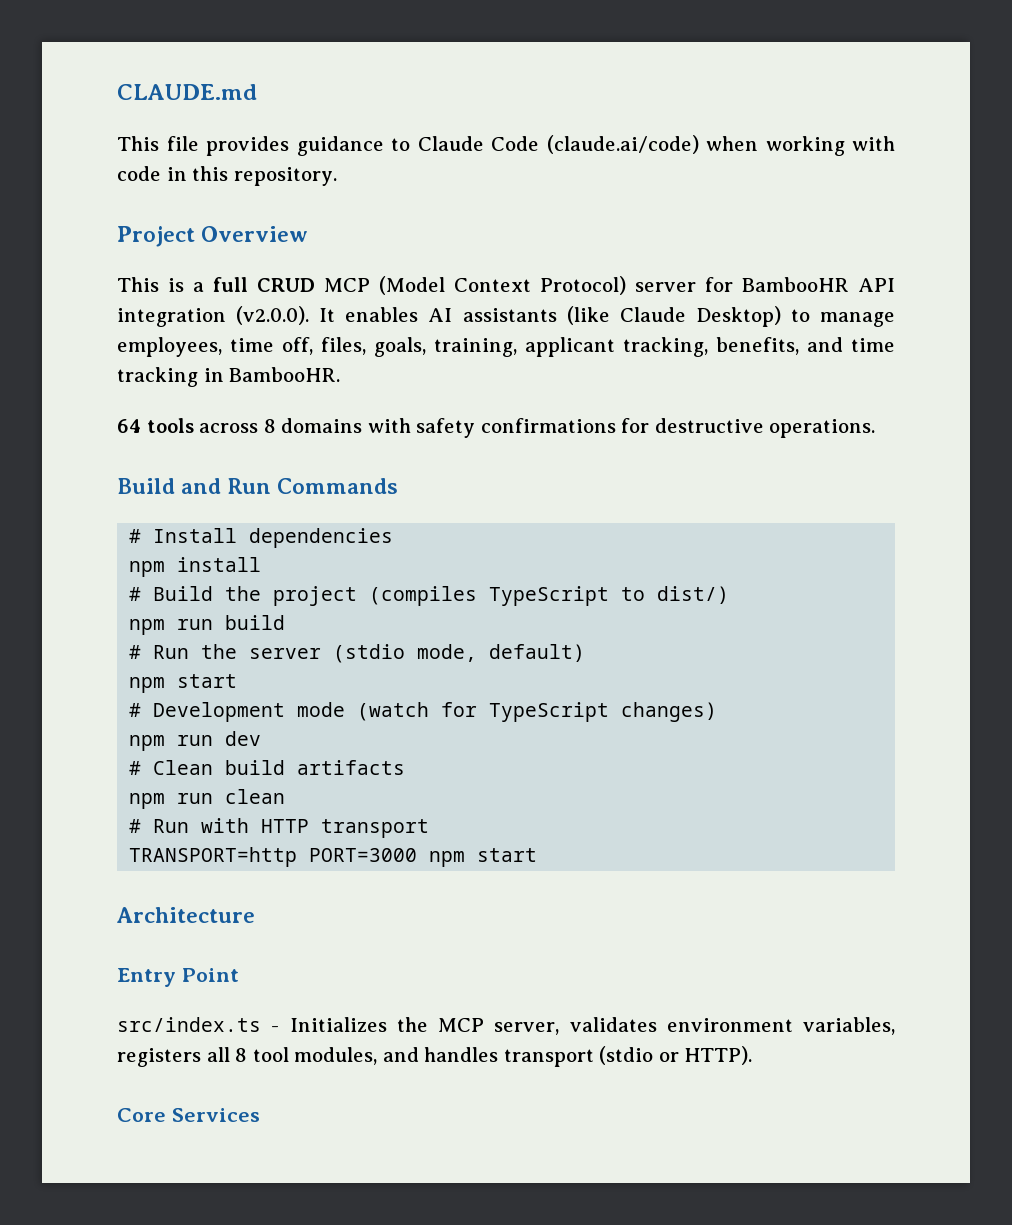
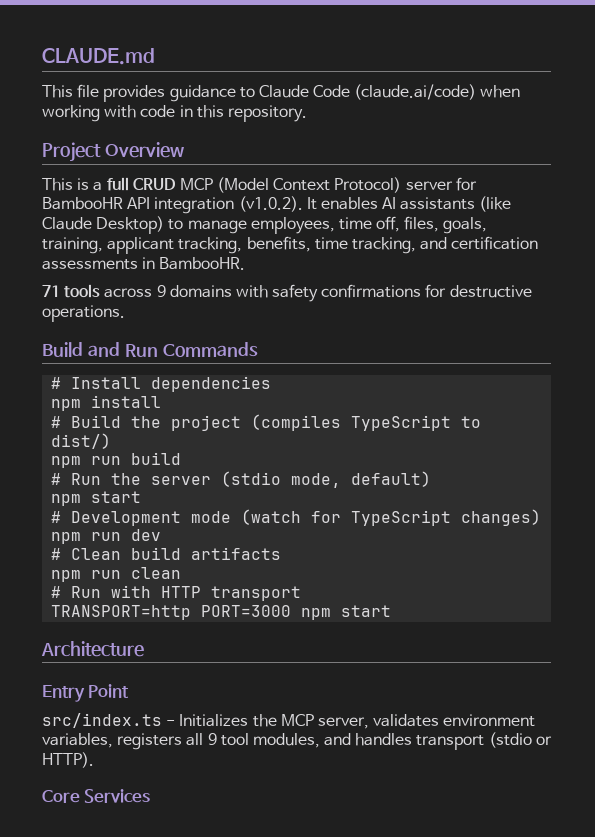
[236,306,310,325] (v2.0.0). -> [238,196,303,212] (v1.0.2).
[807,337,895,352] [117,367,198,387] and time tracking -> [314,236,539,254] [42,259,138,270] time tracking, and certification assessments
[117,419,141,433] 64 -> [42,285,60,297] 71
[263,419,276,433] 8 -> [156,285,166,297] 9
[235,1048,248,1062] 8 -> [207,733,217,745] 9

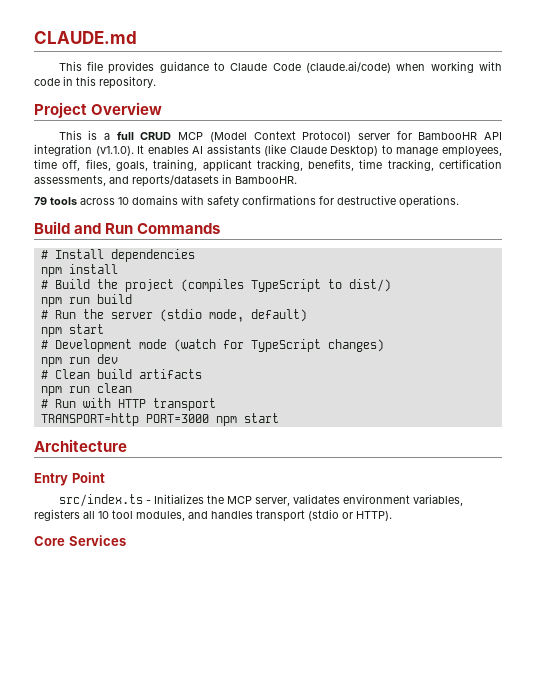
[238,196,303,212] (v1.0.2). -> [95,146,134,156] (v1.1.0).
[420,236,539,250] [42,259,138,270] and certification assessments -> [439,159,503,169] [34,175,219,187] certification assessments, and reports/datasets
[42,285,60,297] 71 -> [34,197,47,205] 79
[156,285,166,297] 9 -> [118,197,129,205] 10
[207,733,217,745] 9 -> [98,511,109,519] 10

